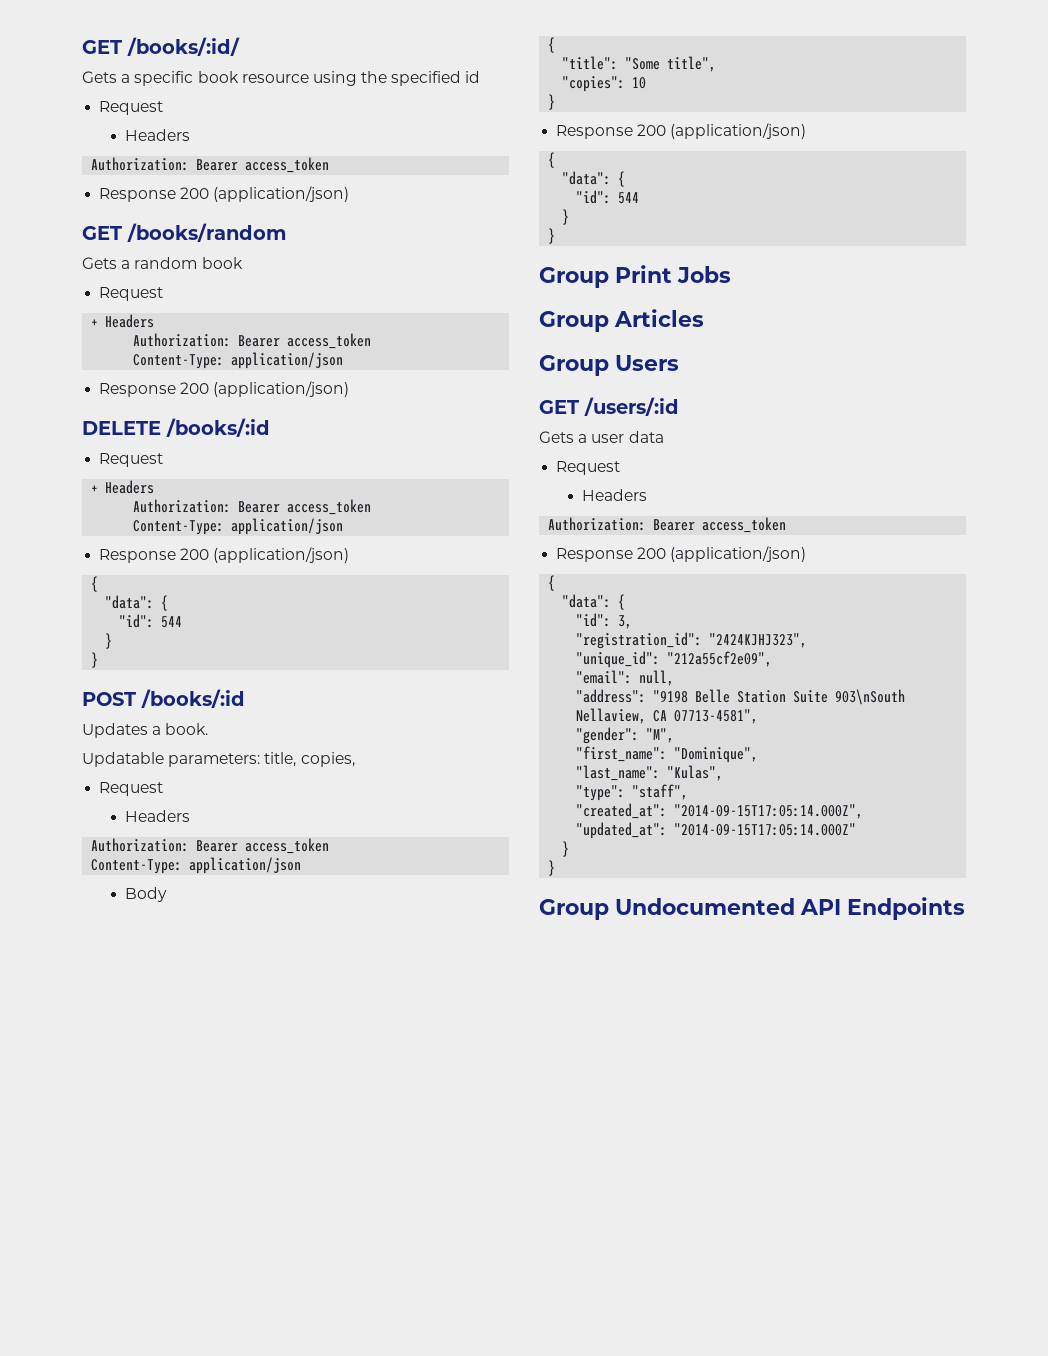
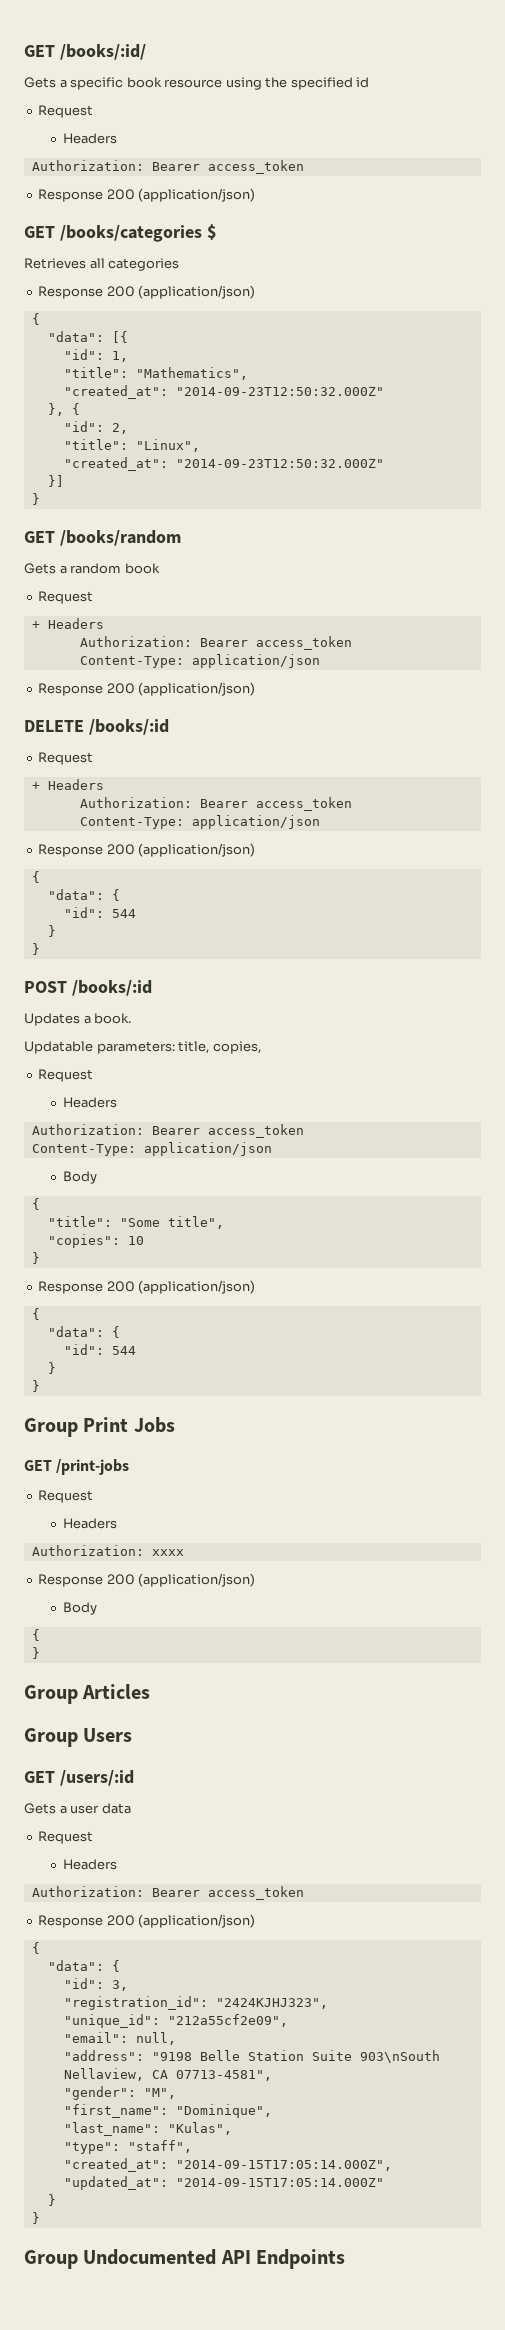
(350, 194) none -> [24,224,217,242] [24,258,180,271] [38,285,256,299] [31,313,40,325] [47,331,128,343] [63,349,128,362] [63,367,248,380] [63,385,384,399] [47,403,80,416] [63,421,128,434] [63,439,200,452] [63,457,384,471] [47,475,64,487] [31,493,40,505] // GET /books/categories $ // Retrieves all categories // Response 200 (application/json) // { // "data": [{ // "id": 1, // "title": "Mathematics", // "created_at": "2014-09-23T12:50:32.000Z" // }, { // "id": 2, // "title": "Linux", // "created_at": "2014-09-23T12:50:32.000Z" // }] // }
(731, 274) none -> [24,1459,130,1475] [38,1490,94,1503] [62,1518,117,1529] [31,1545,184,1556] [38,1573,256,1587] [62,1602,97,1615] [31,1629,40,1641] [31,1647,40,1659] // GET /print-jobs // Request // Headers // Authorization: xxxx // Response 200 (application/json) // Body // { // }

